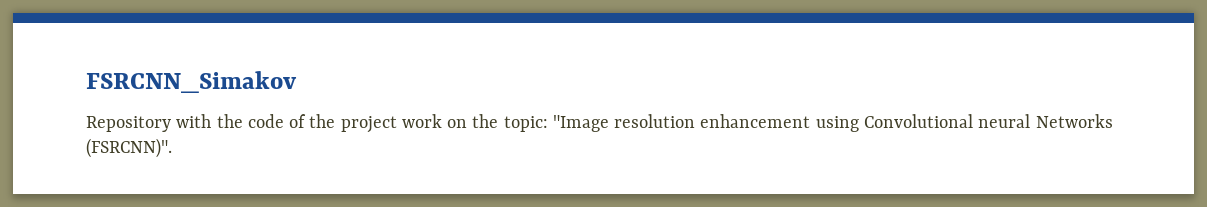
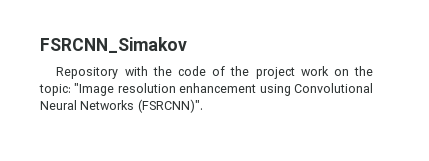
[978,114,1031,128] neural -> [40,100,77,110] Neural

